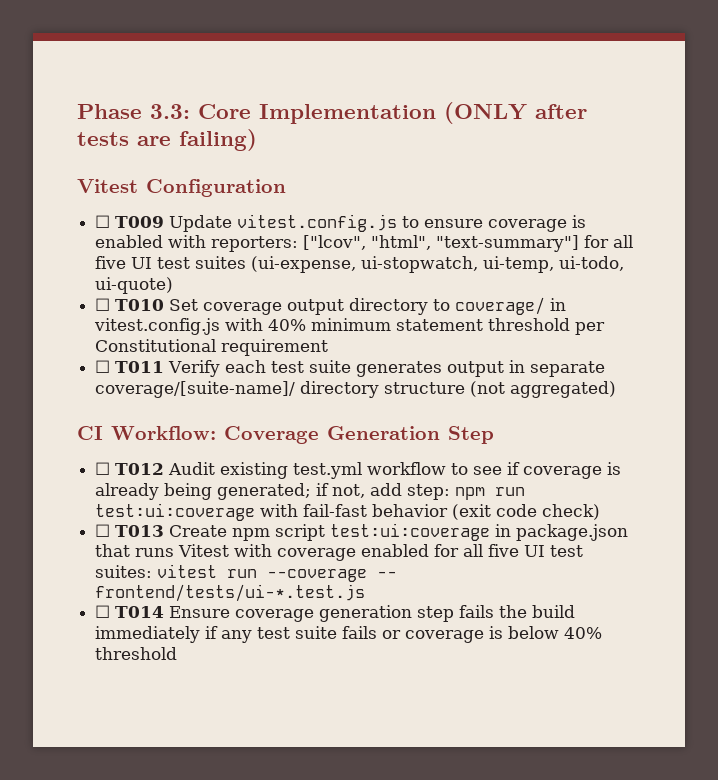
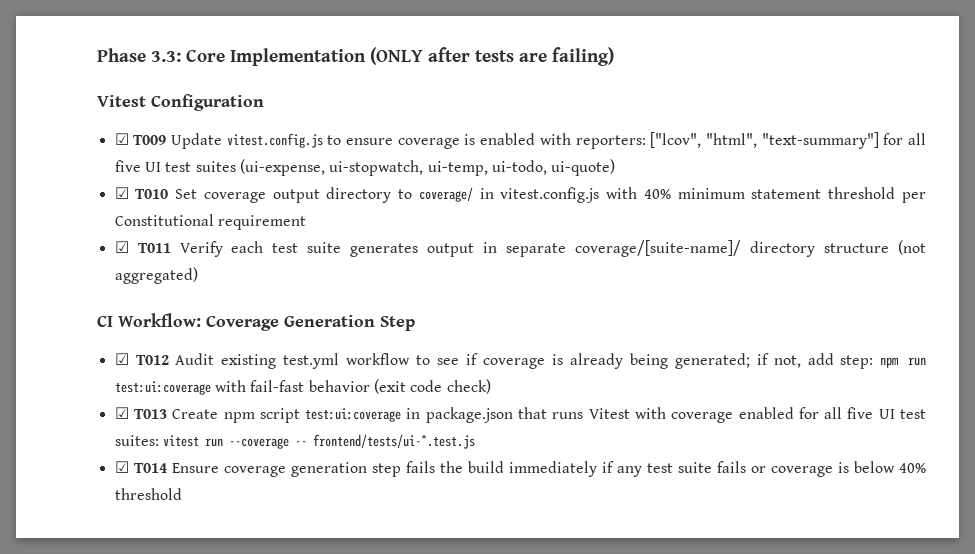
[95,215,111,228] ☐ -> [114,133,129,145] ☑
[95,298,111,311] ☐ -> [114,187,129,199] ☑
[95,360,111,373] ☐ -> [114,241,129,253] ☑
[95,462,111,475] ☐ -> [114,353,129,365] ☑
[95,524,111,537] ☐ -> [114,407,129,419] ☑
[95,605,111,618] ☐ -> [114,461,129,473] ☑

